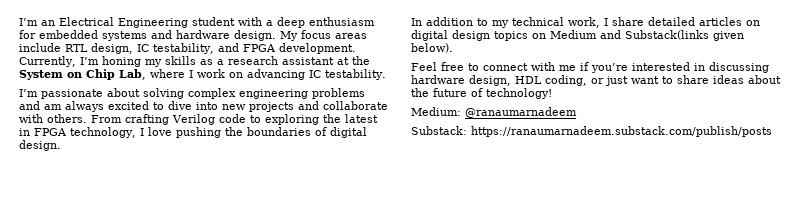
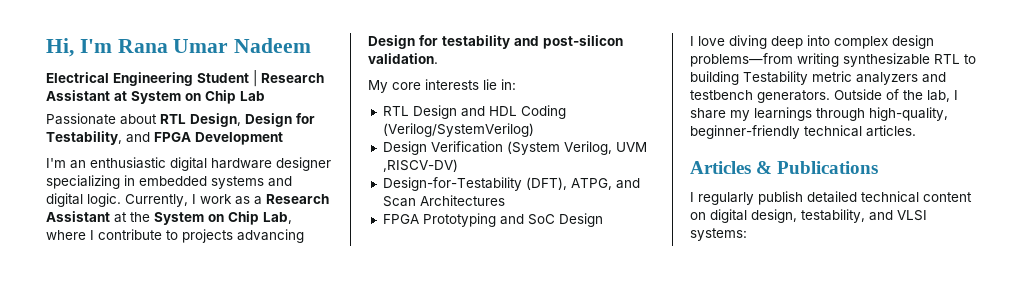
[19,17,375,28] [19,30,367,41] [19,43,356,54] [19,56,334,67] I’m an Electrical Engineering student with a deep enthusiasm for embedded systems and hardware design. My focus areas include RTL design, IC testability, and FPGA development. Currently, I’m honing my skills as a research assistant -> [46,38,312,57] [46,70,324,87] [46,90,265,104] [46,113,315,127] [46,131,283,145] [46,157,331,171] [46,175,292,189] [46,193,329,207] [46,211,110,222] Hi, I'm Rana Umar Nadeem // Electrical Engineering Student | Research Assistant at System on Chip Lab // Passionate about RTL Design, Design for Testability, and FPGA Development // I'm an enthusiastic digital hardware designer specializing in embedded systems and digital logic. Currently, I work as a Research Assistant
[197,69,386,80] [19,88,365,99] [19,101,388,112] [19,114,378,125] [19,127,367,138] [19,140,61,151] [411,17,760,28] [411,30,744,41] [411,43,453,53] [411,62,769,73] [411,75,781,86] [411,88,552,99] [411,107,577,118] [411,126,772,137] work on advancing IC testability. // I’m passionate about solving complex engineering problems and am always excited to dive into new projects and collaborate with others. From crafting Verilog code to exploring the latest in FPGA technology, I love pushing the boundaries of digital design. // In addition to my technical work, I share detailed articles on digital design topics on Medium and Substack(links given below). // Feel free to connect with me if you’re interested in discussing hardware design, HDL coding, or just want to share ideas about the future of technology! // Medium: @ranaumarnadeem // Substack: https://ranaumarnadeem.substack.com/publish/posts -> [98,229,304,243] [368,35,623,49] [368,53,438,64] [368,79,516,93] [382,105,566,119] [382,123,534,137] [382,141,647,155] [382,159,458,172] [382,177,640,191] [382,195,505,207] [382,213,603,227] [690,35,934,49] [690,53,976,67] [690,71,946,85] [690,89,958,103] [690,107,948,121] [690,125,916,139] [690,161,879,174] [690,191,972,205] [690,209,927,223] [690,228,747,241] contribute to projects advancing Design for testability and post-silicon validation. // My core interests lie in: // RTL Design and HDL Coding (Verilog/SystemVerilog) // Design Verification (System Verilog, UVM ,RISCV-DV) // Design-for-Testability (DFT), ATPG, and Scan Architectures // FPGA Prototyping and SoC Design // I love diving deep into complex design problems—from writing synthesizable RTL to building Testability metric analyzers and testbench generators. Outside of the lab, I share my learnings through high-quality, beginner-friendly technical articles. // Articles & Publications // I regularly publish detailed technical content on digital design, testability, and VLSI systems:

